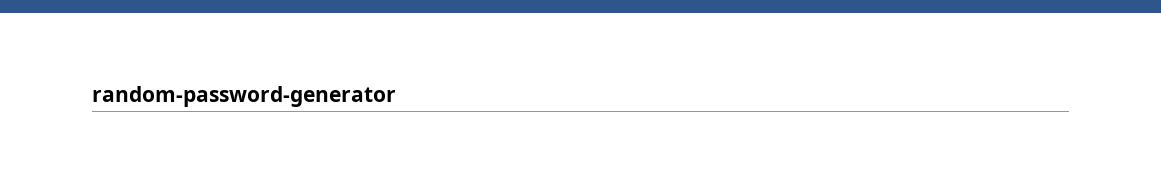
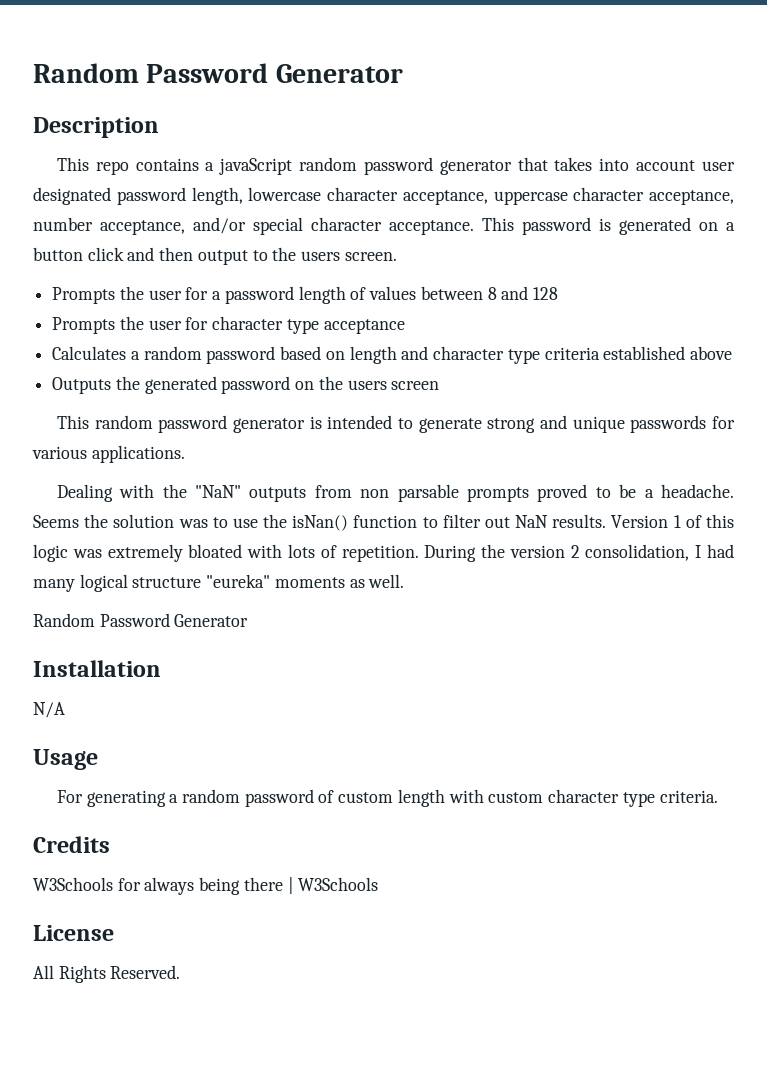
[92,86,396,107] random-password-generator -> [33,63,403,83] [33,117,159,138] [56,157,735,175] [33,187,734,205] [33,217,735,235] [33,247,397,265] [52,286,558,304] [52,316,405,334] [52,346,732,364] [52,376,440,394] [56,415,736,433] [32,445,185,463] [56,484,734,502] [33,514,734,531] [33,544,735,562] [33,574,405,592] [33,613,249,627] [33,660,161,677] [33,702,65,718] [33,749,98,770] [56,789,718,807] [33,836,110,853] [33,877,379,895] [33,925,114,941] [33,965,181,983] Random Password Generator // Description // This repo contains a javaScript random password generator that takes into account user designated password length, lowercase character acceptance, uppercase character acceptance, number acceptance, and/or special character acceptance. This password is generated on a button click and then output to the users screen. // Prompts the user for a password length of values between 8 and 128 // Prompts the user for character type acceptance // Calculates a random password based on length and character type criteria established above // Outputs the generated password on the users screen // This random password generator is intended to generate strong and unique passwords for various applications. // Dealing with the "NaN" outputs from non parsable prompts proved to be a headache. Seems the solution was to use the isNan() function to filter out NaN results. Version 1 of this logic was extremely bloated with lots of repetition. During the version 2 consolidation, I had many logical structure "eureka" moments as well. // Random Password Generator // Installation // N/A // Usage // For generating a random password of custom length with custom character type criteria. // Credits // W3Schools for always being there | W3Schools // License // All Rights Reserved.

